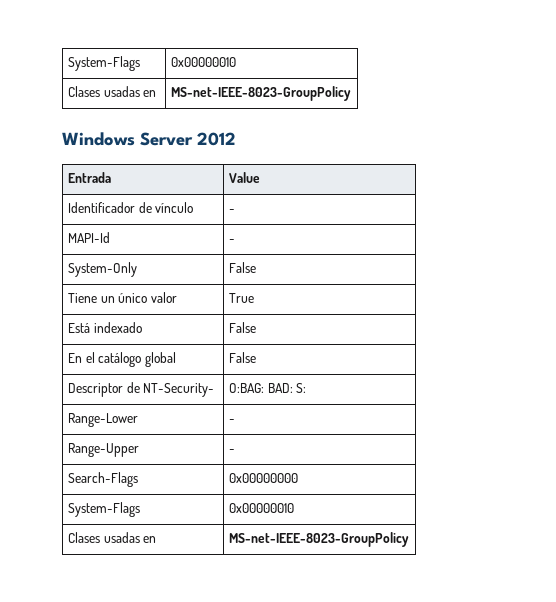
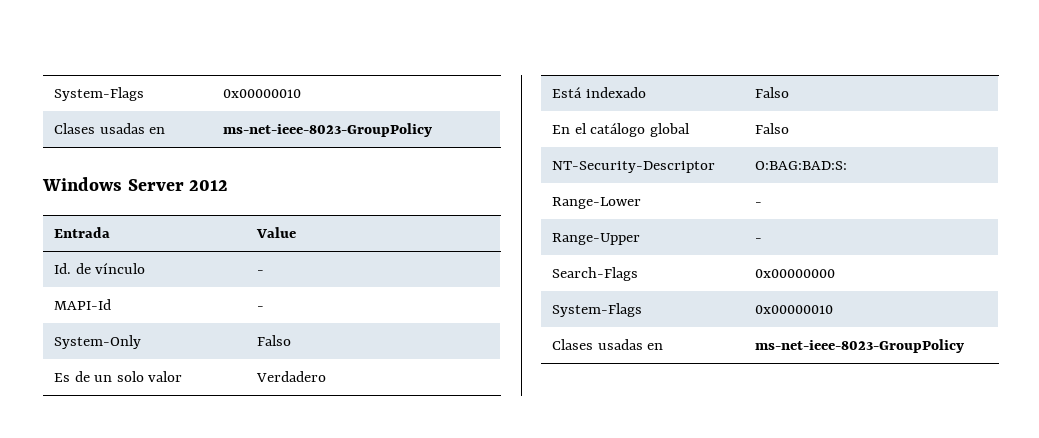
[67,56,140,71] [170,57,236,67] [67,86,157,97] [170,86,351,101] System-Flags | 0x00000010 // Clases usadas en | MS-net-IEEE-8023-GroupPolicy -> [54,87,145,101] [223,89,302,98] [54,123,166,134] [223,123,433,137] System-Flags | 0x00000010 // Clases usadas en | ms-net-ieee-8023-GroupPolicy
[67,202,135,213] Identificador -> [54,263,72,274] Id.
[228,262,256,273] [67,293,148,303] False // Tiene un único -> [257,335,292,346] [54,371,144,382] Falso // Es de un solo
[228,293,254,303] True -> [256,371,327,382] Verdadero
[228,322,256,333] False -> [755,87,790,98] Falso
[228,352,256,363] [67,382,215,397] [228,383,307,393] False // Descriptor de NT-Security- | O:BAG: BAD: S: -> [755,123,790,134] [552,161,716,173] [755,161,848,170] Falso // NT-Security-Descriptor | O:BAG:BAD:S:
[228,532,409,547] MS-net-IEEE-8023-GroupPolicy -> [755,339,965,353] ms-net-ieee-8023-GroupPolicy

